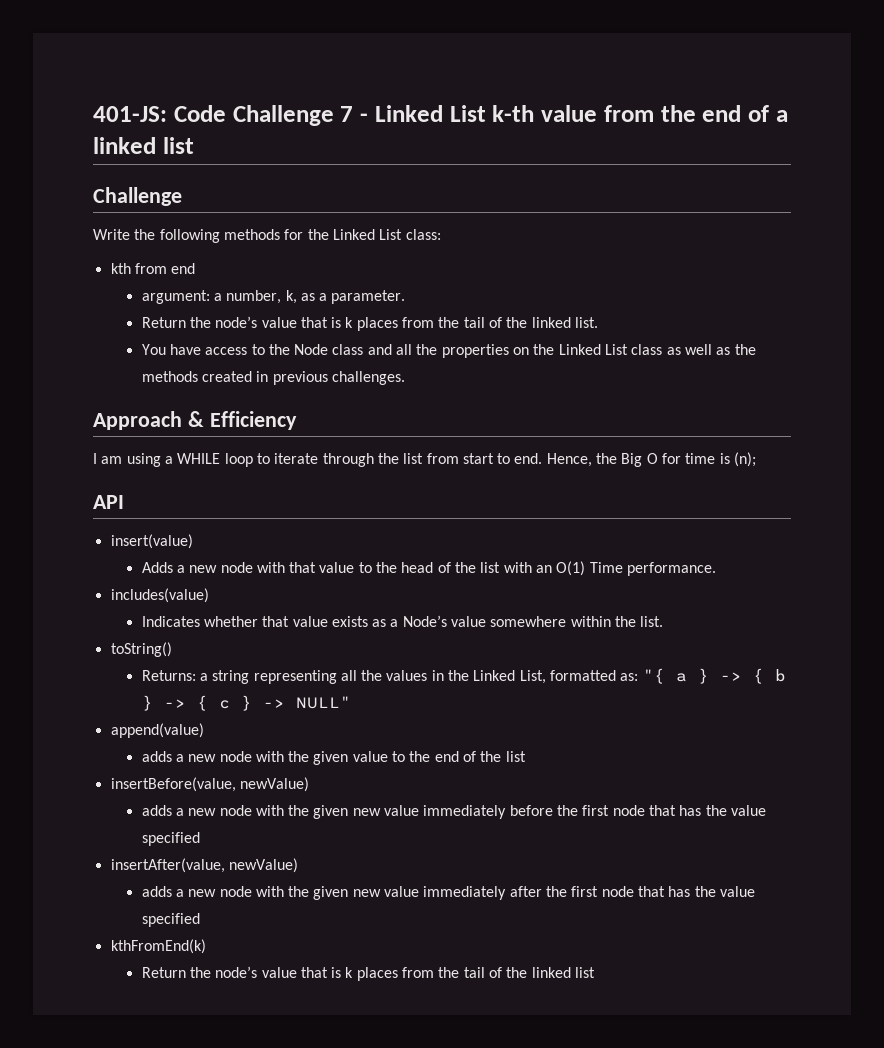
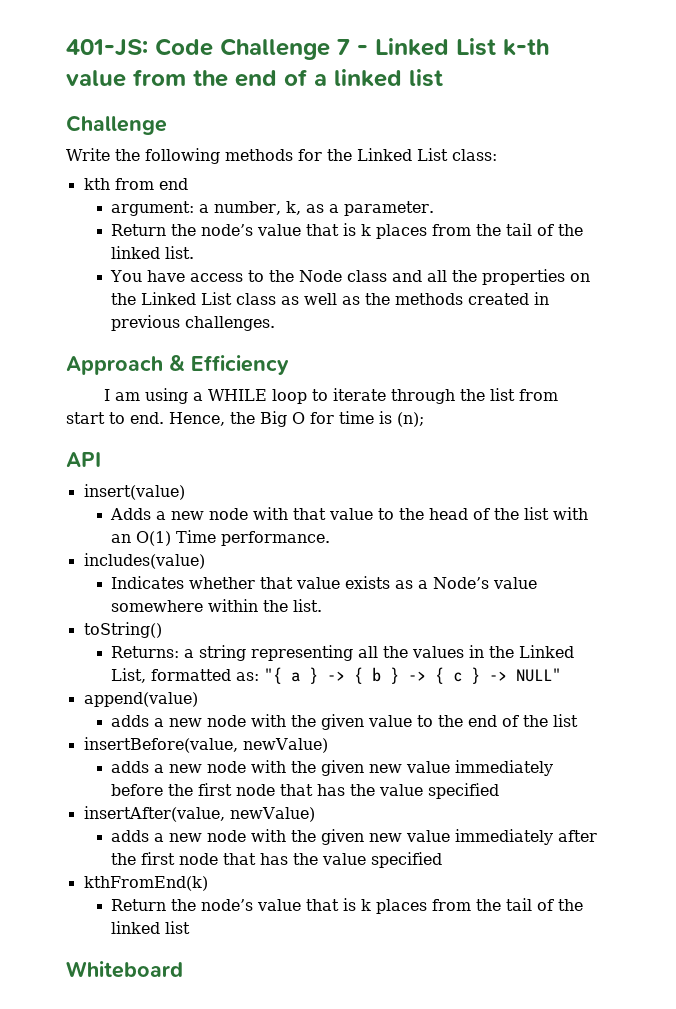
(596, 972) none -> [66,961,183,978] // Whiteboard

